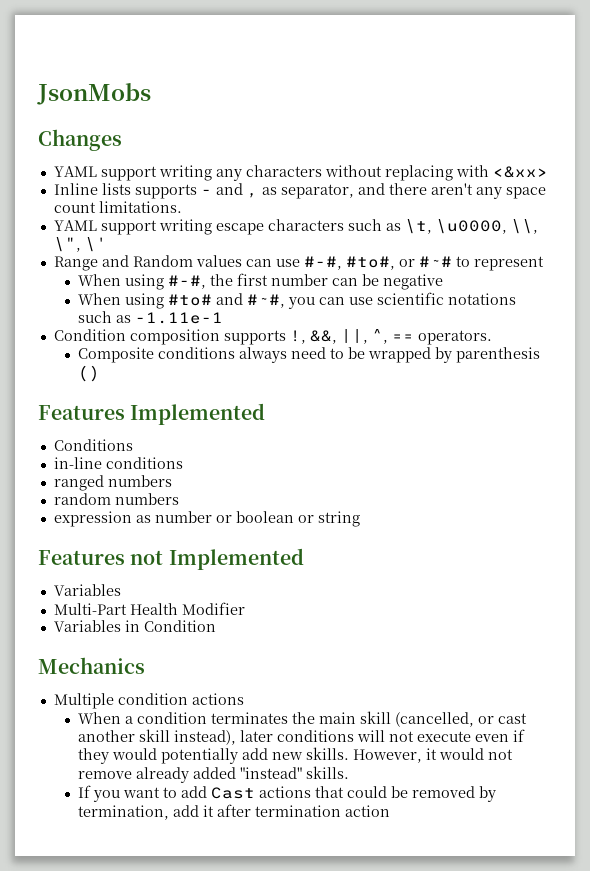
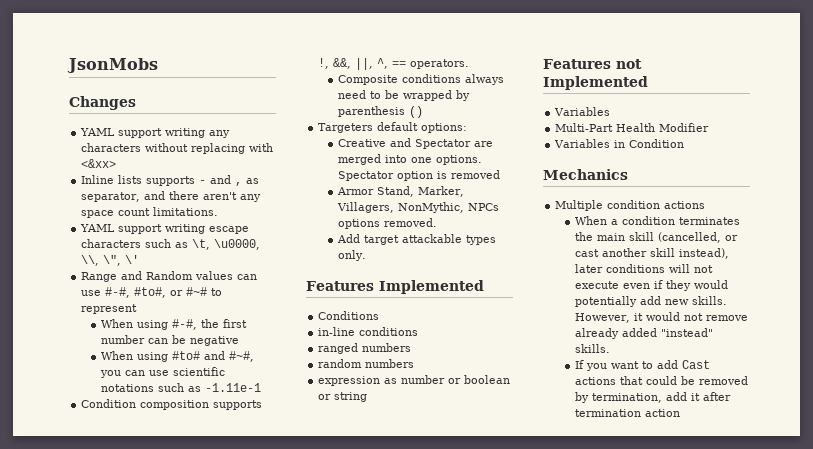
(100, 373) none -> [318,122,468,133] [337,138,493,149] [337,154,482,165] [337,170,500,181] [336,186,464,197] [336,202,499,213] [337,218,437,229] [336,234,496,245] [337,250,366,261] // Targeters default options: // Creative and Spectator are merged into one options. Spectator option is removed // Armor Stand, Marker, Villagers, NonMythic, NPCs options removed. // Add target attackable types only.

